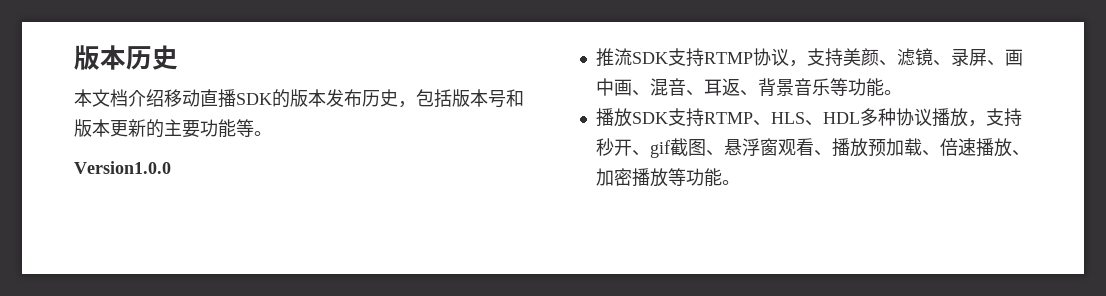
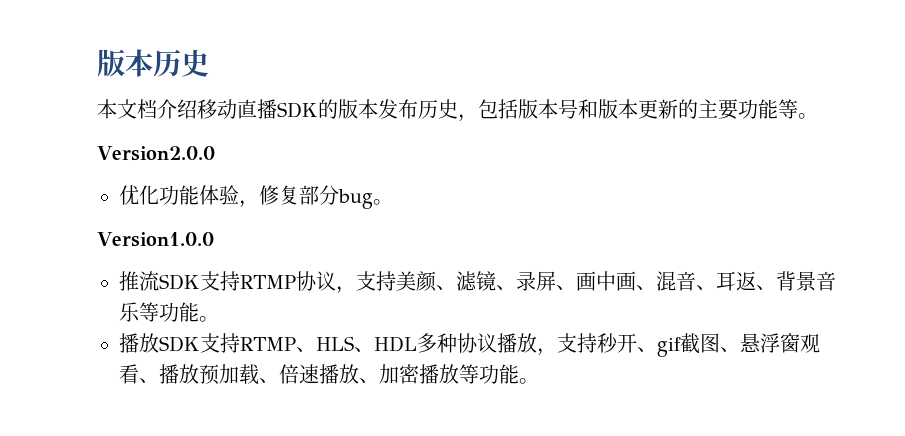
(272, 133) none -> [97,146,215,161] [119,185,393,209] // Version2.0.0 // 优化功能体验，修复部分bug。

